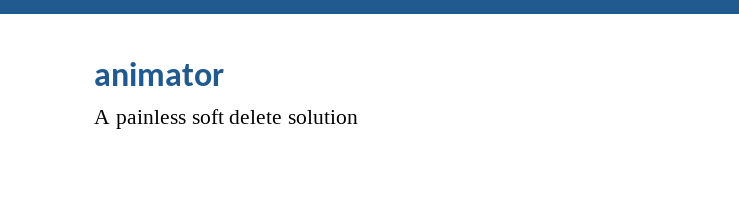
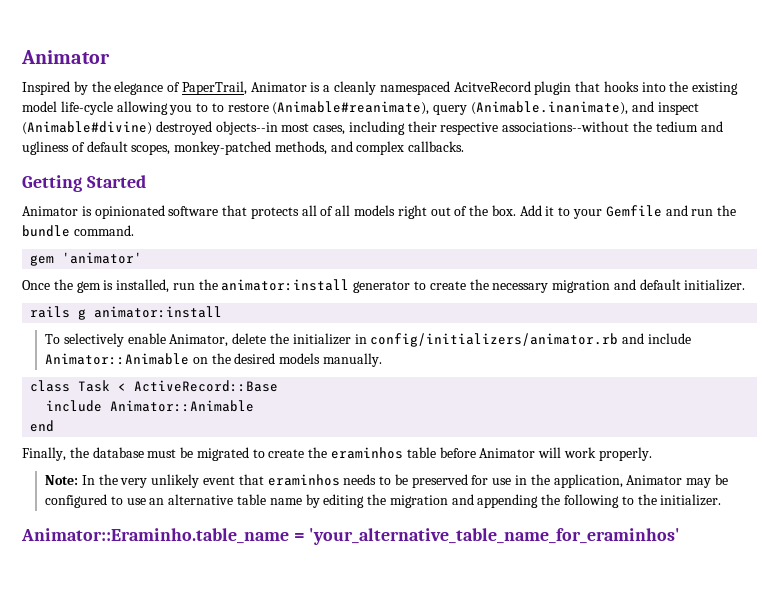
[94,62,224,86] [94,109,359,129] animator // A painless soft delete solution -> [21,50,110,64] [22,81,739,95] [22,101,699,115] [22,121,723,135] [22,141,465,155] [22,175,146,192] [22,205,737,219] [22,225,134,237] [30,252,143,266] [22,279,746,293] [30,306,223,320] [45,333,691,347] [45,353,383,367] [30,380,279,392] [46,400,255,412] [30,420,55,432] [22,447,652,461] [45,474,728,488] [45,494,722,508] [21,528,681,545] Animator // Inspired by the elegance of PaperTrail, Animator is a cleanly namespaced AcitveRecord plugin that hooks into the existing model life-cycle allowing you to to restore (Animable#reanimate), query (Animable.inanimate), and inspect (Animable#divine) destroyed objects--in most cases, including their respective associations--without the tedium and ugliness of default scopes, monkey-patched methods, and complex callbacks. // Getting Started // Animator is opinionated software that protects all of all models right out of the box. Add it to your Gemfile and run the bundle command. // gem 'animator' // Once the gem is installed, run the animator:install generator to create the necessary migration and default initializer. // rails g animator:install // To selectively enable Animator, delete the initializer in config/initializers/animator.rb and include Animator::Animable on the desired models manually. // class Task < ActiveRecord::Base // include Animator::Animable // end // Finally, the database must be migrated to create the eraminhos table before Animator will work properly. // Note: In the very unlikely event that eraminhos needs to be preserved for use in the application, Animator may be configured to use an alternative table name by editing the migration and appending the following to the initializer. // Animator::Eraminho.table_name = 'your_alternative_table_name_for_eraminhos'

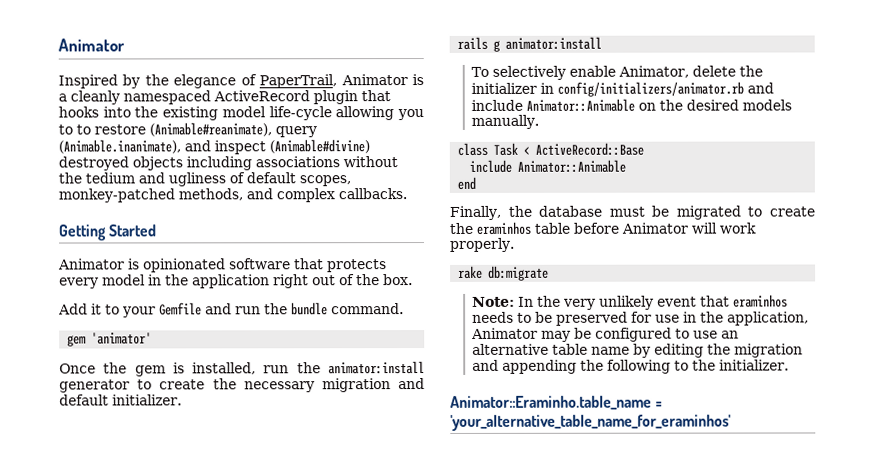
[453,81,531,92] AcitveRecord -> [213,90,310,102] ActiveRecord
[215,121,630,135] objects--in most cases, including their respective associations--without -> [132,156,398,171] objects including associations without
[301,205,396,216] all of all models -> [59,274,270,289] every model in the application
(516, 210) none -> (413, 280) //
(652, 454) none -> [458,265,550,281] // rake db:migrate

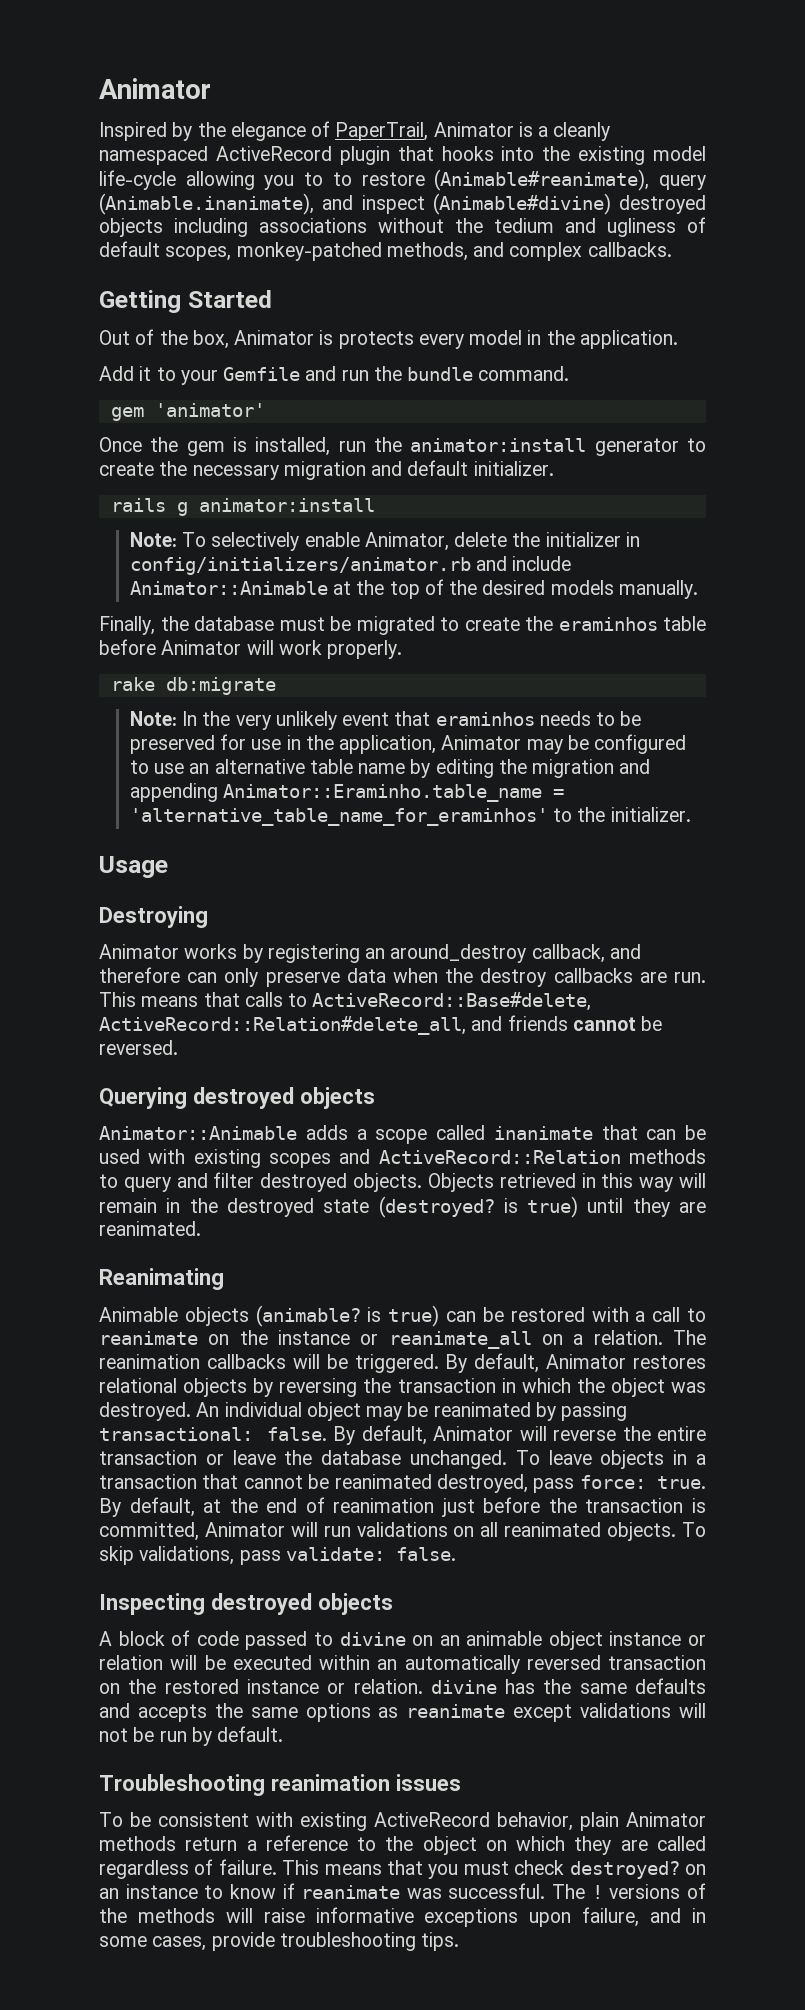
[58,258,324,273] Animator is opinionated software that -> [99,329,334,349] Out of the box, Animator is
[192,274,413,289] application right out of the box. -> [579,330,678,349] application.
(603, 43) none -> [129,532,177,547] Note:
[638,102,657,111] on -> [333,579,444,599] at the top of
[457,142,645,156] [469,159,627,173] [457,176,477,190] // class Task < ActiveRecord::Base // include Animator::Animable // end -> (698, 589) none
[580,359,672,374] the following -> [223,784,565,802] [129,808,548,826] Animator::Eraminho.table_name = 'alternative_table_name_for_eraminhos'
[450,395,664,410] [450,414,731,431] Animator::Eraminho.table_name = 'your_alternative_table_name_for_eraminhos' -> [99,856,168,878] [99,906,208,928] [99,944,641,963] [99,967,706,987] [99,992,592,1011] [99,1015,663,1035] [99,1040,178,1055] [99,1087,375,1109] [99,1125,706,1144] [99,1149,706,1168] [99,1172,707,1192] [99,1196,706,1218] [99,1221,201,1236] [99,1268,224,1290] [99,1305,707,1327] [99,1330,706,1349] [99,1353,706,1373] [99,1378,707,1397] [99,1402,628,1421] [99,1425,706,1445] [99,1450,706,1469] [99,1474,707,1493] [99,1497,707,1517] [99,1522,707,1541] [99,1546,456,1565] [99,1593,393,1615] [99,1630,706,1650] [99,1655,706,1674] [99,1678,706,1694] [99,1703,707,1722] [99,1726,284,1746] [99,1774,461,1796] [99,1812,706,1831] [99,1835,706,1855] [99,1859,706,1879] [99,1883,706,1899] [99,1907,707,1927] [99,1932,460,1951] Usage // Destroying // Animator works by registering an around_destroy callback, and therefore can only preserve data when the destroy callbacks are run. This means that calls to ActiveRecord::Base#delete, ActiveRecord::Relation#delete_all, and friends cannot be reversed. // Querying destroyed objects // Animator::Animable adds a scope called inanimate that can be used with existing scopes and ActiveRecord::Relation methods to query and filter destroyed objects. Objects retrieved in this way will remain in the destroyed state (destroyed? is true) until they are reanimated. // Reanimating // Animable objects (animable? is true) can be restored with a call to reanimate on the instance or reanimate_all on a relation. The reanimation callbacks will be triggered. By default, Animator restores relational objects by reversing the transaction in which the object was destroyed. An individual object may be reanimated by passing transactional: false. By default, Animator will reverse the entire transaction or leave the database unchanged. To leave objects in a transaction that cannot be reanimated destroyed, pass force: true. By default, at the end of reanimation just before the transaction is committed, Animator will run validations on all reanimated objects. To skip validations, pass validate: false. // Inspecting destroyed objects // A block of code passed to divine on an animable object instance or relation will be executed within an automatically reversed transaction on the restored instance or relation. divine has the same defaults and accepts the same options as reanimate except validations will not be run by default. // Troubleshooting reanimation issues // To be consistent with existing ActiveRecord behavior, plain Animator methods return a reference to the object on which they are called regardless of failure. This means that you must check destroyed? on an instance to know if reanimate was successful. The ! versions of the methods will raise informative exceptions upon failure, and in some cases, provide troubleshooting tips.

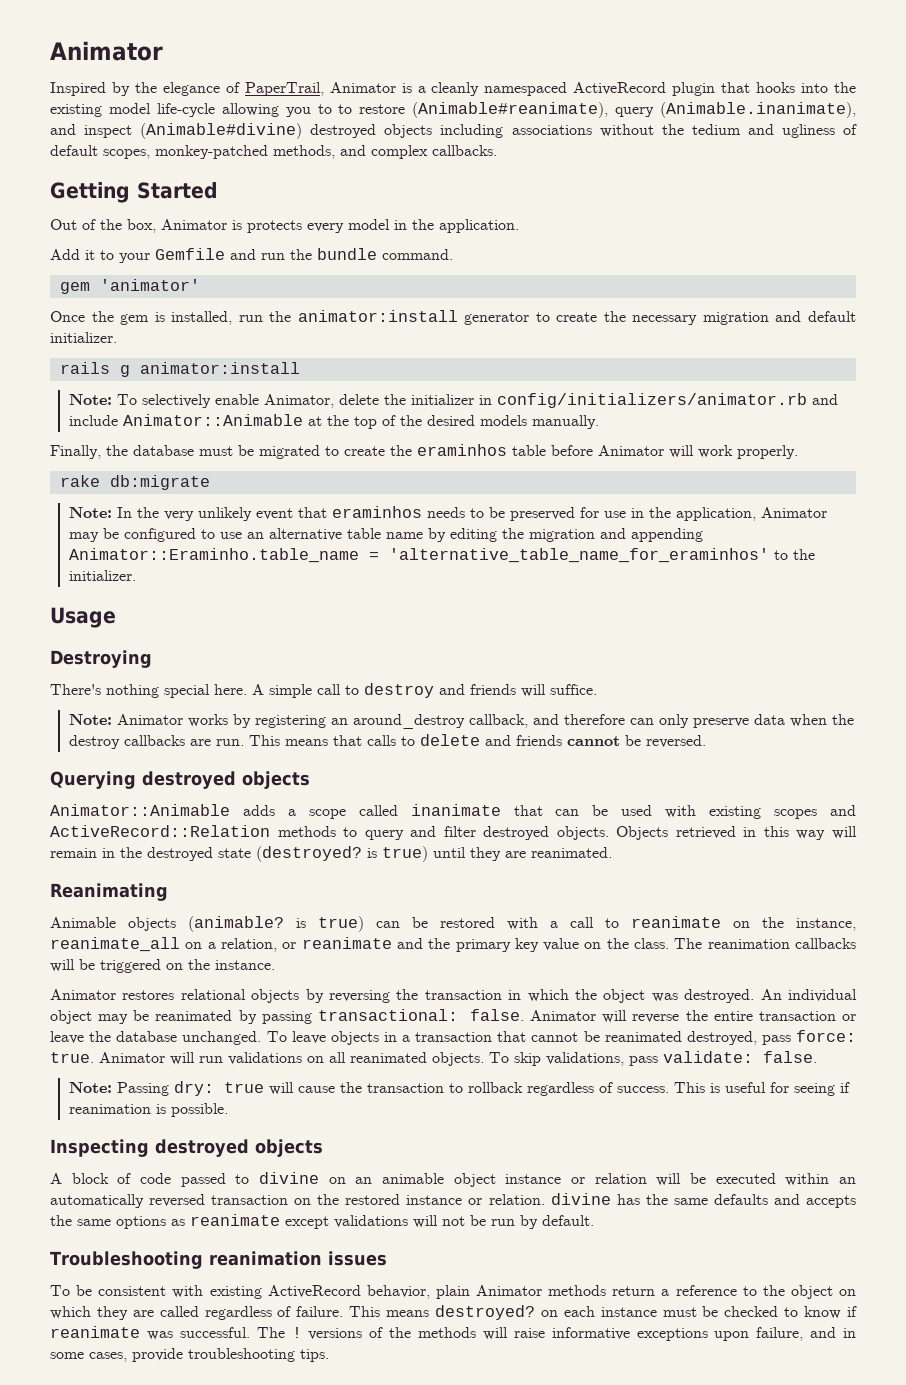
(208, 917) none -> [50,683,597,698] [69,714,113,725] There's nothing special here. A simple call to destroy and friends will suffice. // Note:
[312,992,592,1011] [99,1016,466,1035] ActiveRecord::Base#delete, ActiveRecord::Relation#delete_all, -> [420,734,481,746] delete
[278,1330,379,1345] instance or -> [796,918,856,931] instance,
[593,1330,663,1345] relation. -> [220,937,670,952] relation, or reanimate and the primary key value on the class.
[354,1353,540,1373] triggered. By default, -> [100,959,275,973] triggered on the instance. //
[333,1425,427,1445] By default, -> (525, 1015) none
[99,1497,707,1517] [99,1522,199,1541] By default, at the end of reanimation just before the transaction is committed, -> (94, 1057) none
(456, 1554) none -> [69,1081,851,1096] [69,1103,229,1117] // Note: Passing dry: true will cause the transaction to rollback regardless of success. This is useful for seeing if reanimation is possible.
[387,1860,706,1879] [99,1884,198,1899] that you must check destroyed? on an instance -> [435,1305,779,1320] destroyed? on each instance must be checked

